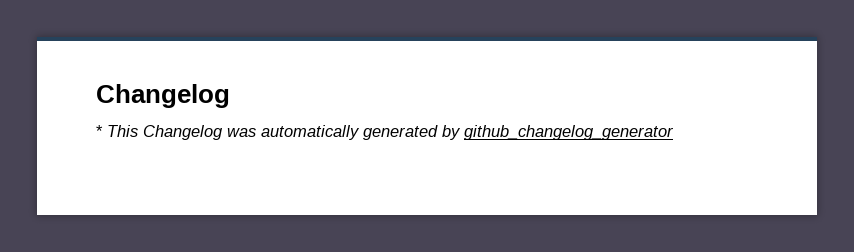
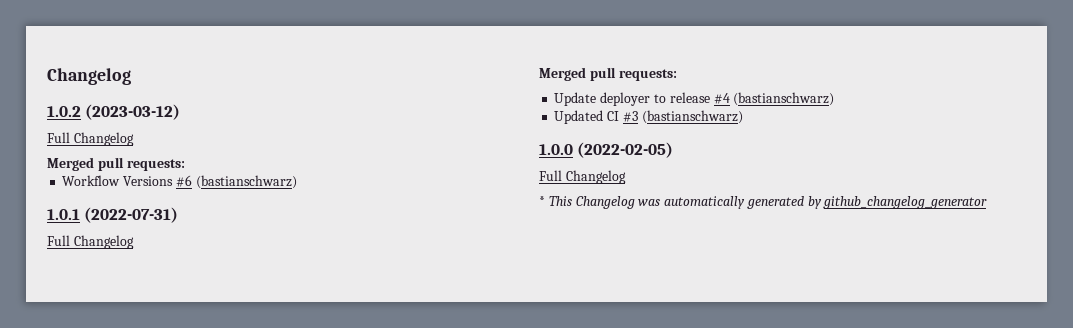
[96,84,230,108] Changelog -> [47,68,131,85] [47,104,181,120] [47,132,134,146] [47,157,185,171] [62,175,297,189] [47,207,179,223] [47,235,134,249] [539,67,677,81] [554,92,835,106] [554,110,743,124] [539,142,674,158] [539,170,626,184] Changelog // 1.0.2 (2023-03-12) // Full Changelog // Merged pull requests: // Workflow Versions #6 (bastianschwarz) // 1.0.1 (2022-07-31) // Full Changelog // Merged pull requests: // Update deployer to release #4 (bastianschwarz) // Updated CI #3 (bastianschwarz) // 1.0.0 (2022-02-05) // Full Changelog

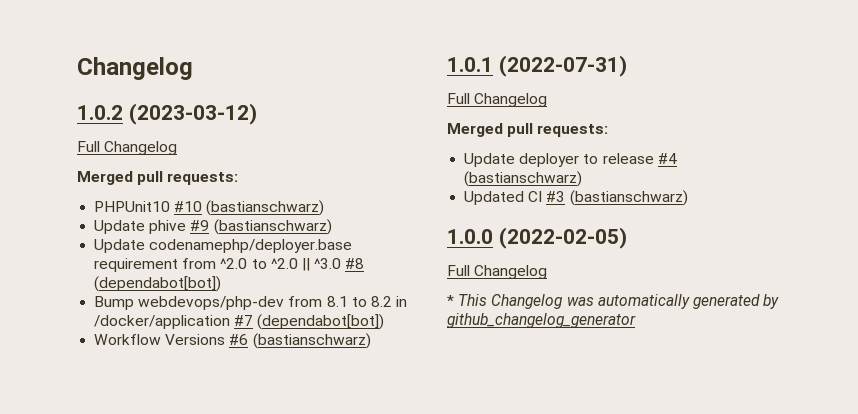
(185, 165) none -> [94,200,325,216] [94,219,332,235] [94,239,353,253] [94,258,365,272] [94,276,222,292] [94,296,408,310] [94,314,385,330] // PHPUnit10 #10 (bastianschwarz) // Update phive #9 (bastianschwarz) // Update codenamephp/deployer.base requirement from ^2.0 to ^2.0 || ^3.0 #8 (dependabot[bot]) // Bump webdevops/php-dev from 8.1 to 8.2 in /docker/application #7 (dependabot[bot])

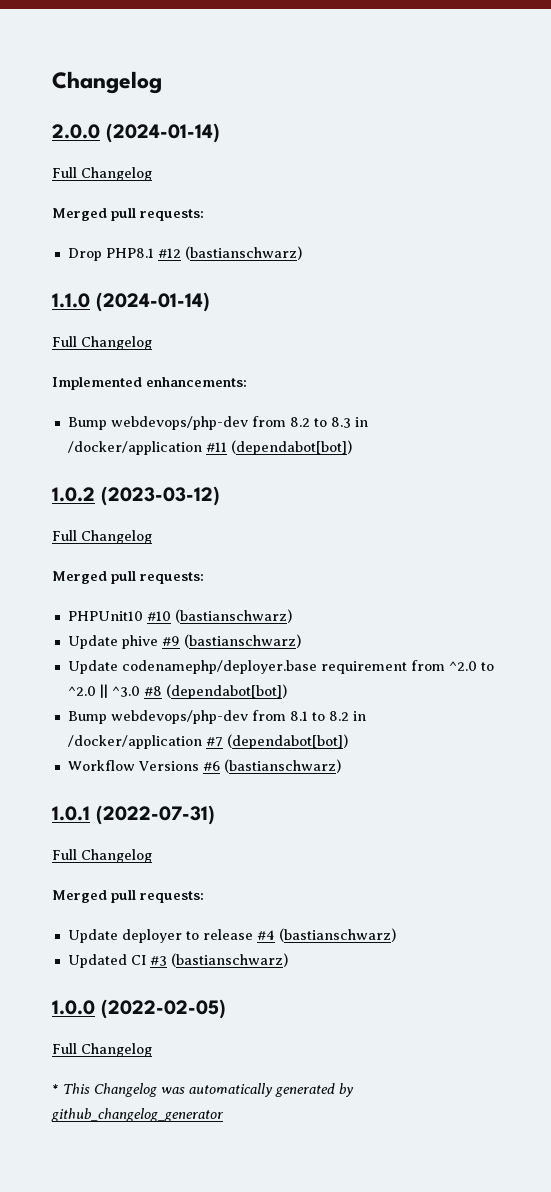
[77,57,193,80] Changelog -> [52,71,162,94] [52,123,220,143] [52,167,152,181] [52,208,204,221] [67,246,302,261] [52,292,210,312] [52,336,152,350] [52,377,247,390] [67,416,368,430] [67,440,352,455] Changelog // 2.0.0 (2024-01-14) // Full Changelog // Merged pull requests: // Drop PHP8.1 #12 (bastianschwarz) // 1.1.0 (2024-01-14) // Full Changelog // Implemented enhancements: // Bump webdevops/php-dev from 8.2 to 8.3 in /docker/application #11 (dependabot[bot])

